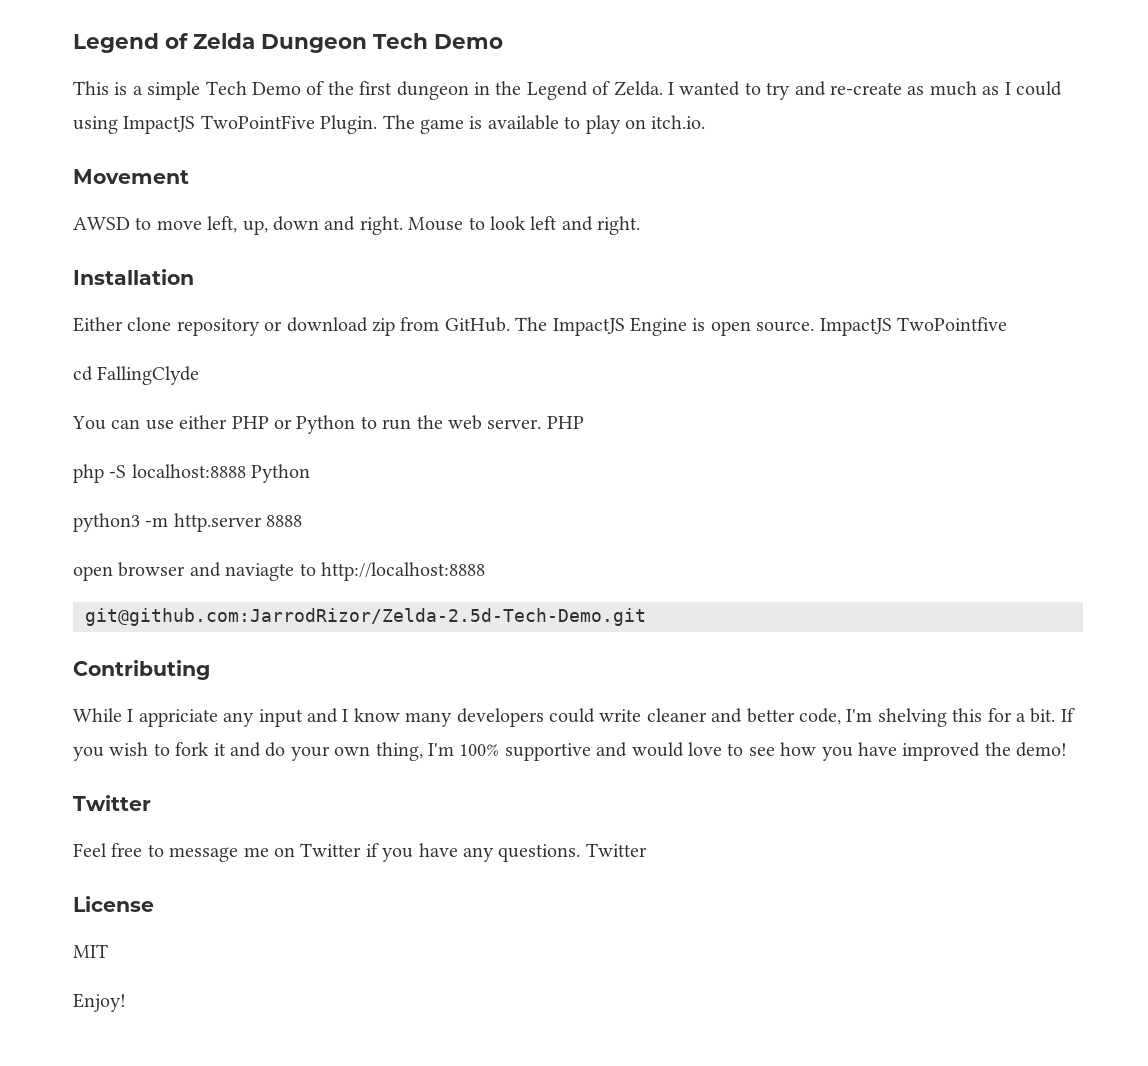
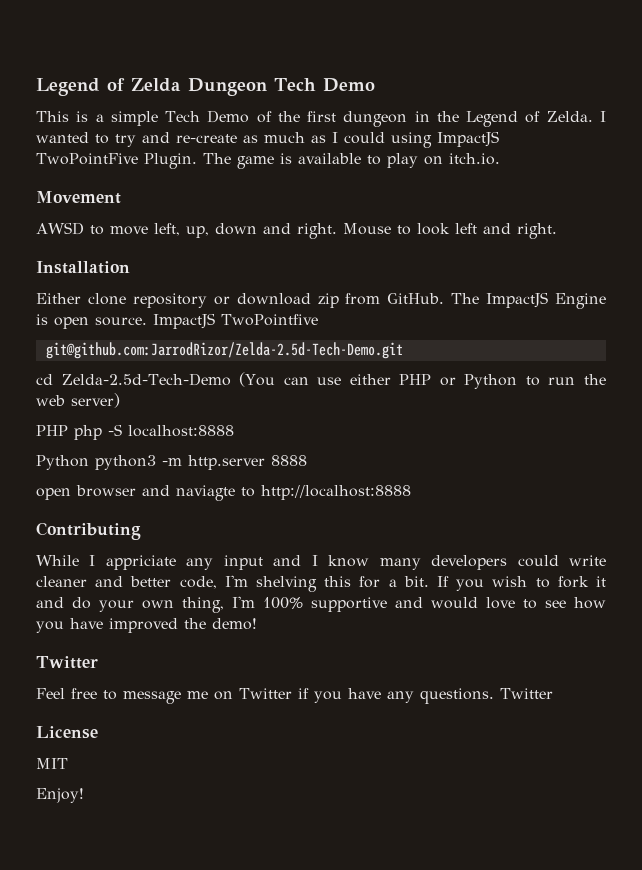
(1007, 324) none -> [45,342,403,359] // git@github.com:JarrodRizor/Zelda-2.5d-Tech-Demo.git
[97,366,200,385] [72,416,106,430] FallingClyde // You -> [61,372,276,387] Zelda-2.5d-Tech-Demo (You
[487,416,584,429] server. PHP // -> [71,393,120,408] [36,425,68,436] server) // PHP
[251,464,311,483] Python // -> [36,455,89,470] // Python
[85,608,646,626] // git@github.com:JarrodRizor/Zelda-2.5d-Tech-Demo.git -> (411, 492) none

